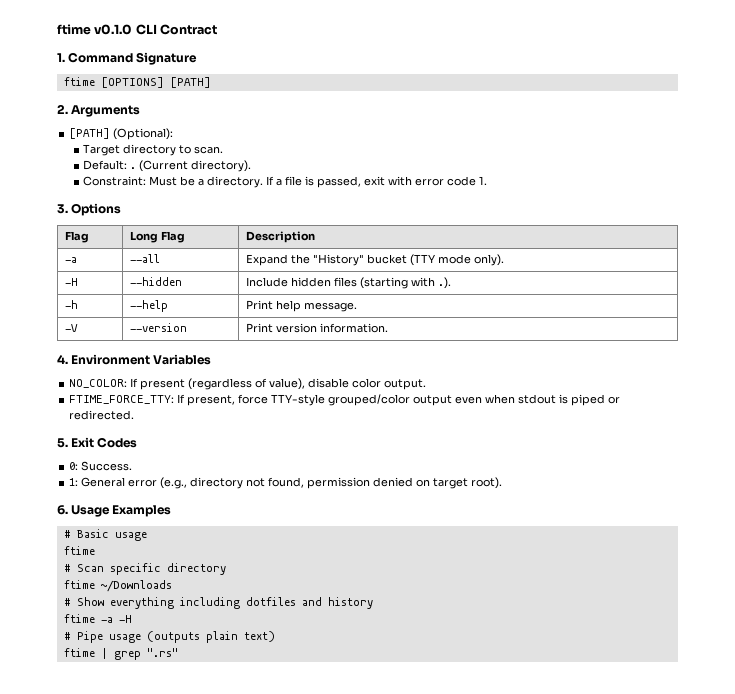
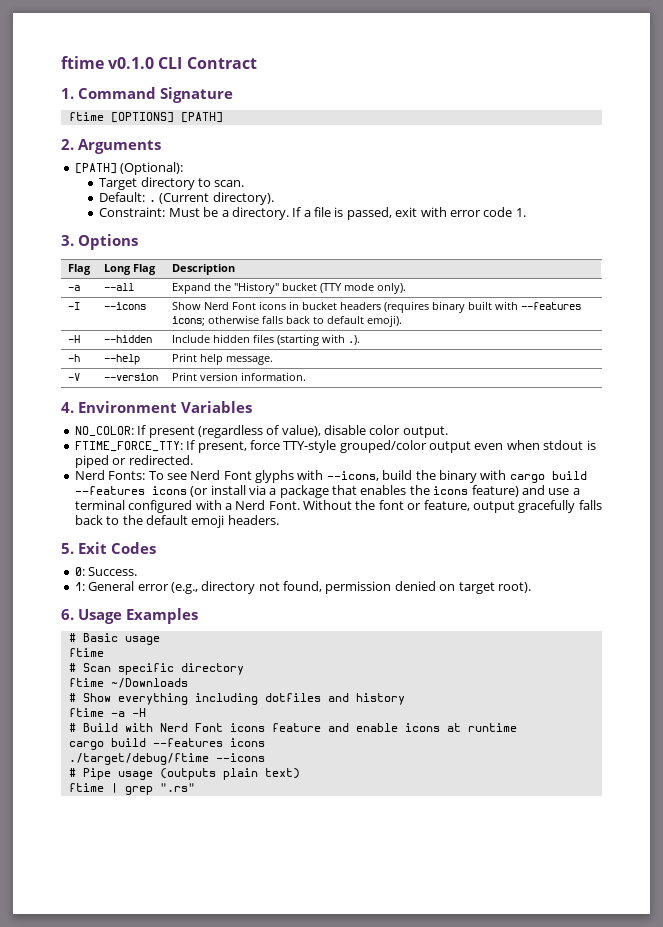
(505, 260) none -> [67,302,80,310] [103,302,146,310] [171,301,581,313] [171,315,402,327] // -I | --icons | Show Nerd Font icons in bucket headers (requires binary built with --features icons; otherwise falls back to default emoji).
(135, 415) none -> [74,470,587,483] [74,485,580,498] [74,500,602,513] [74,515,279,528] // Nerd Fonts: To see Nerd Font glyphs with --icons, build the binary with cargo build --features icons (or install via a package that enables the icons feature) and use a terminal configured with a Nerd Font. Without the font or feature, output gracefully falls back to the default emoji headers.
(132, 619) none -> [68,723,517,732] [68,738,265,750] [68,753,265,765] // # Build with Nerd Font icons feature and enable icons at runtime // cargo build --features icons // ./target/debug/ftime --icons

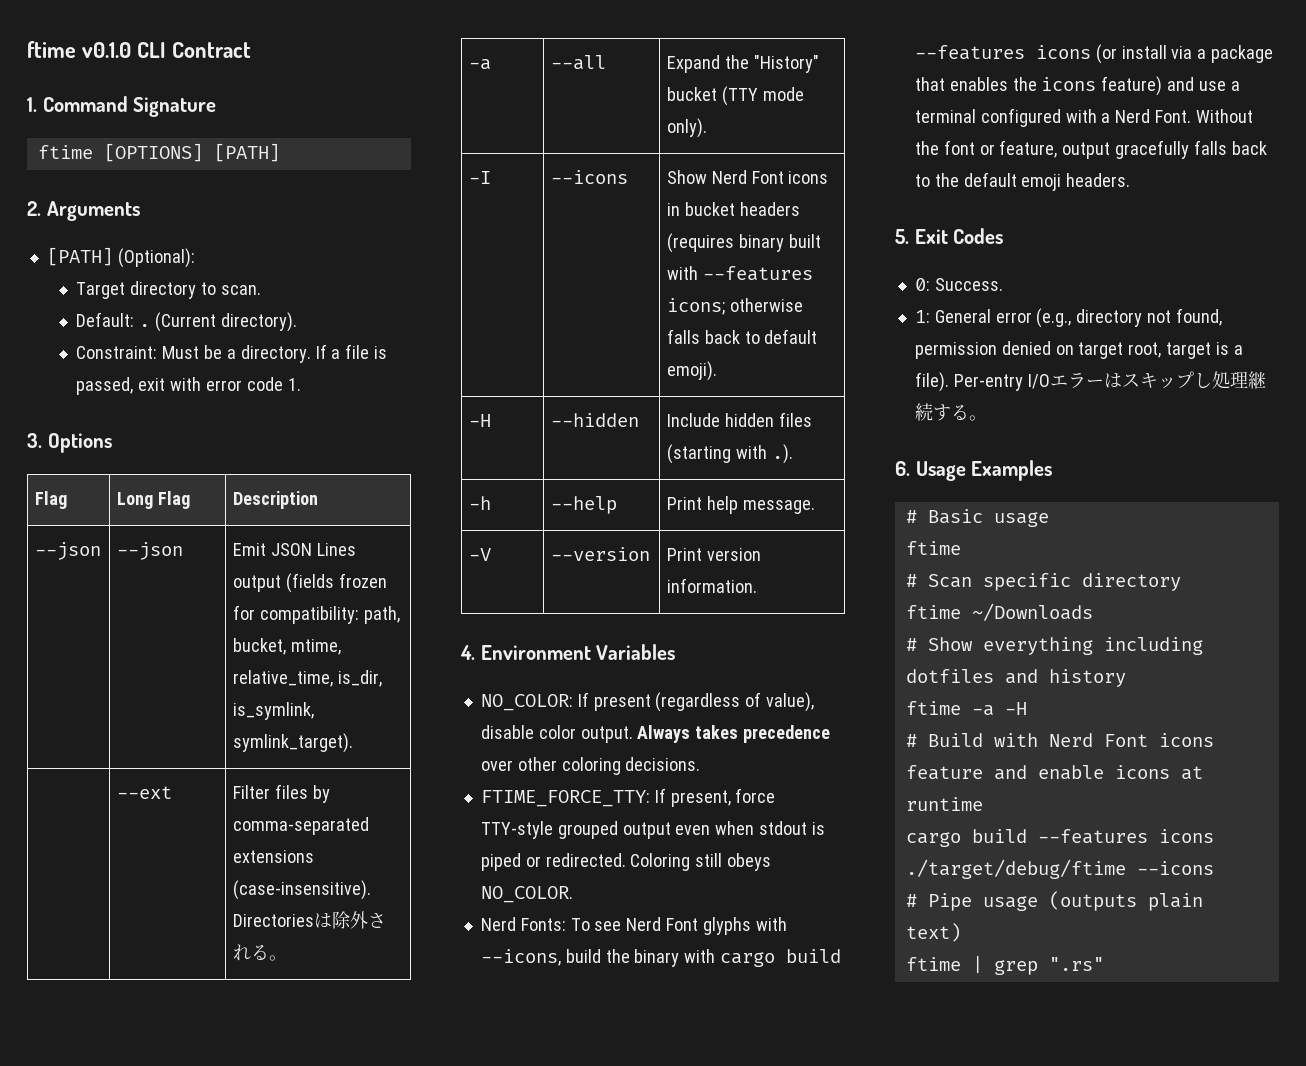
(235, 269) none -> [34,542,101,560] [116,542,183,560] [232,543,356,556] [232,573,387,593] [232,605,400,624] [232,638,341,655] [232,670,382,687] [232,702,314,720] [232,733,353,753] [116,786,172,799] [232,784,330,803] [232,817,369,835] [232,850,314,863] [232,880,371,900] [232,911,386,929] [232,944,287,961] // --json | --json | Emit JSON Lines output (fields frozen for compatibility: path, bucket, mtime, relative_time, is_dir, is_symlink, symlink_target). // | --ext | Filter files by comma-separated extensions (case-insensitive). Directoriesは除外される。
(448, 432) none -> [637,725,831,743] [480,757,701,775] Always takes precedence over other coloring decisions.
[339,440,427,453] grouped/color -> [557,821,618,839] grouped
(193, 460) none -> [630,853,772,871] [480,886,573,903] Coloring still obeys NO_COLOR.
[497,582,531,593] root). -> [1128,342,1243,359] [914,371,1266,392] [914,403,987,421] root, target is a file). Per-entry I/Oエラーはスキップし処理継続する。

